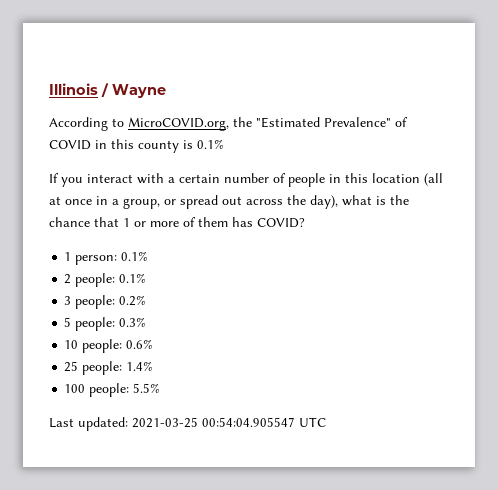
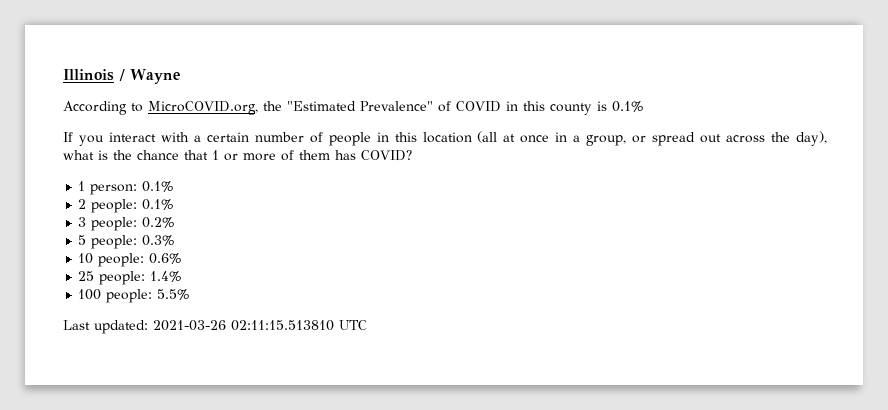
[132,417,295,428] 2021-03-25 00:54:04.905547 -> [153,320,334,331] 2021-03-26 02:11:15.513810

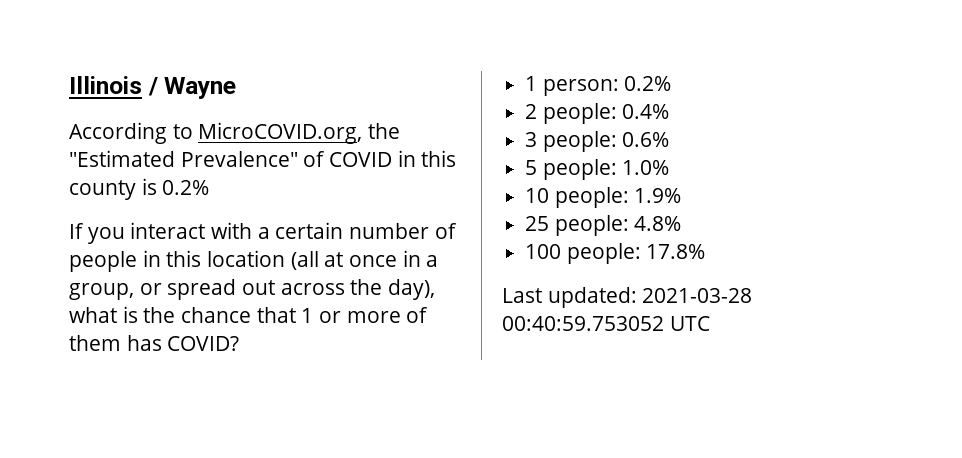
[612,101,644,112] 0.1% -> [162,180,210,195] 0.2%
[142,181,175,192] 0.1% -> [624,76,672,91] 0.2%
[142,199,175,210] 0.1% -> [622,104,670,119] 0.4%
[142,217,176,228] 0.2% -> [622,132,670,147] 0.6%
[142,235,176,246] 0.3% -> [622,160,670,175] 1.0%
[149,253,183,264] 0.6% -> [634,188,682,203] 1.9%
[150,271,183,282] 1.4% -> [634,216,682,231] 4.8%
[157,289,191,300] 5.5% -> [646,244,706,259] 17.8%
[153,320,334,331] 2021-03-26 02:11:15.513810 -> [642,288,753,303] [502,316,664,331] 2021-03-28 00:40:59.753052

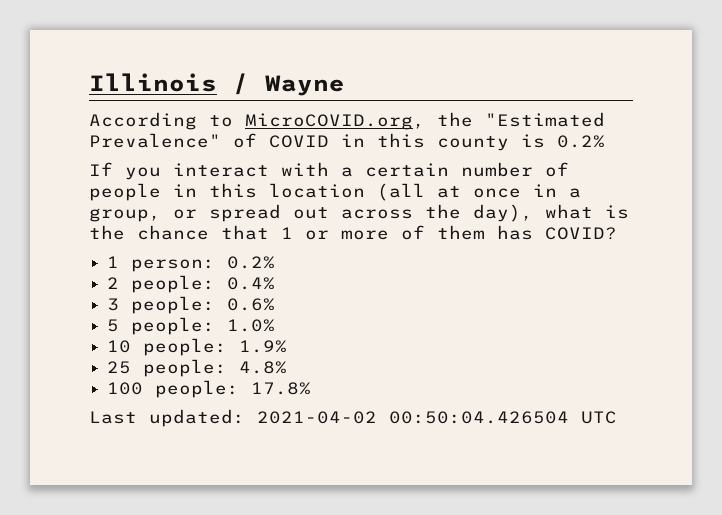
[642,288,753,303] [502,316,664,331] 2021-03-28 00:40:59.753052 -> [257,411,569,424] 2021-04-02 00:50:04.426504

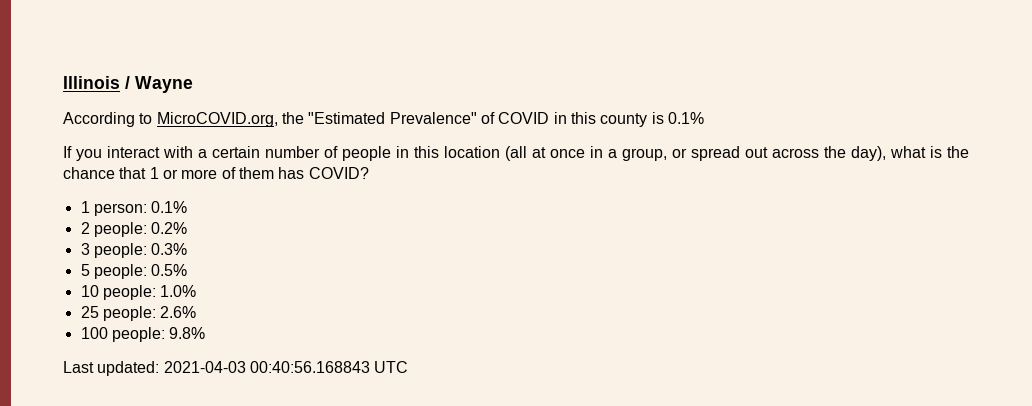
[557,135,605,148] 0.2% -> [667,112,704,124] 0.1%
[227,256,276,269] 0.2% -> [151,201,188,213] 0.1%
[227,277,276,290] 0.4% -> [151,222,188,234] 0.2%
[227,298,276,311] 0.6% -> [151,243,188,255] 0.3%
[227,319,276,332] 1.0% -> [151,264,188,276] 0.5%
[239,340,288,353] 1.9% -> [160,285,197,297] 1.0%
[239,361,288,374] 4.8% -> [160,306,197,318] 2.6%
[251,382,312,395] 17.8% -> [169,327,206,339] 9.8%
[257,411,569,424] 2021-04-02 00:50:04.426504 -> [163,361,370,373] 2021-04-03 00:40:56.168843

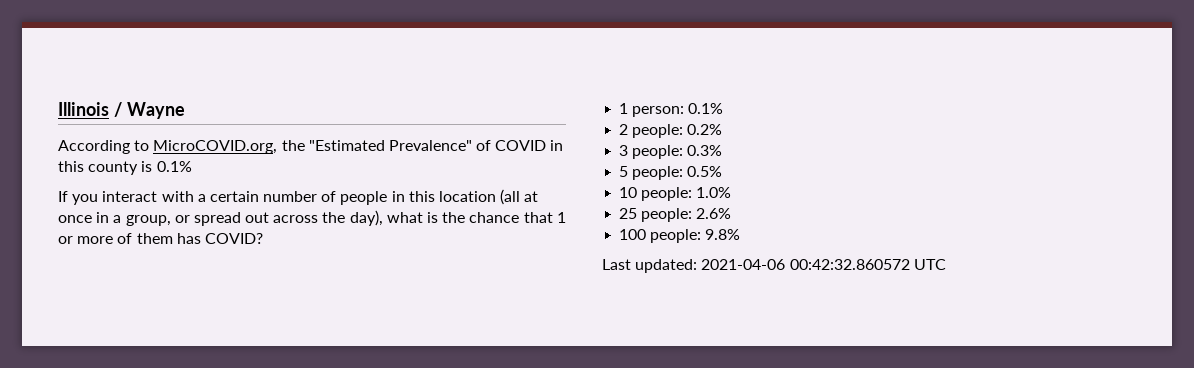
[163,361,370,373] 2021-04-03 00:40:56.168843 -> [701,259,910,270] 2021-04-06 00:42:32.860572

